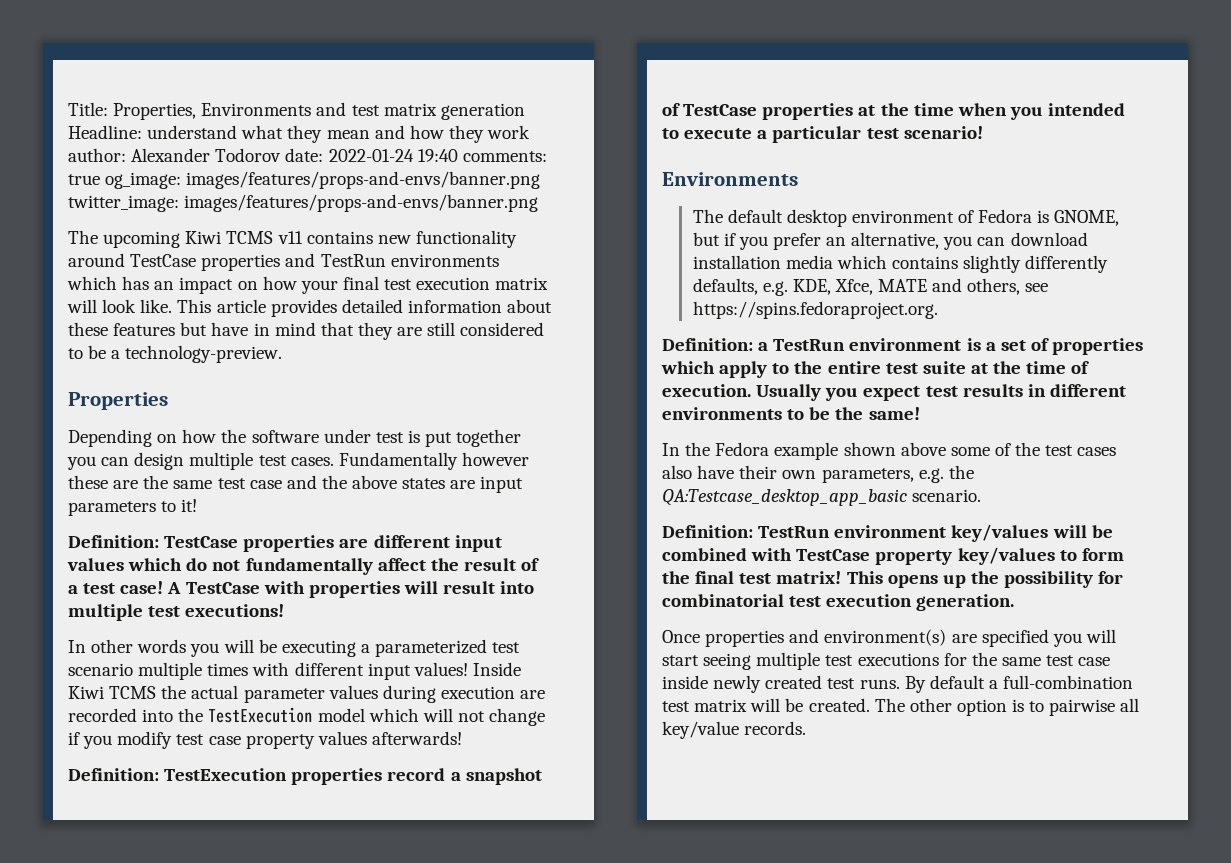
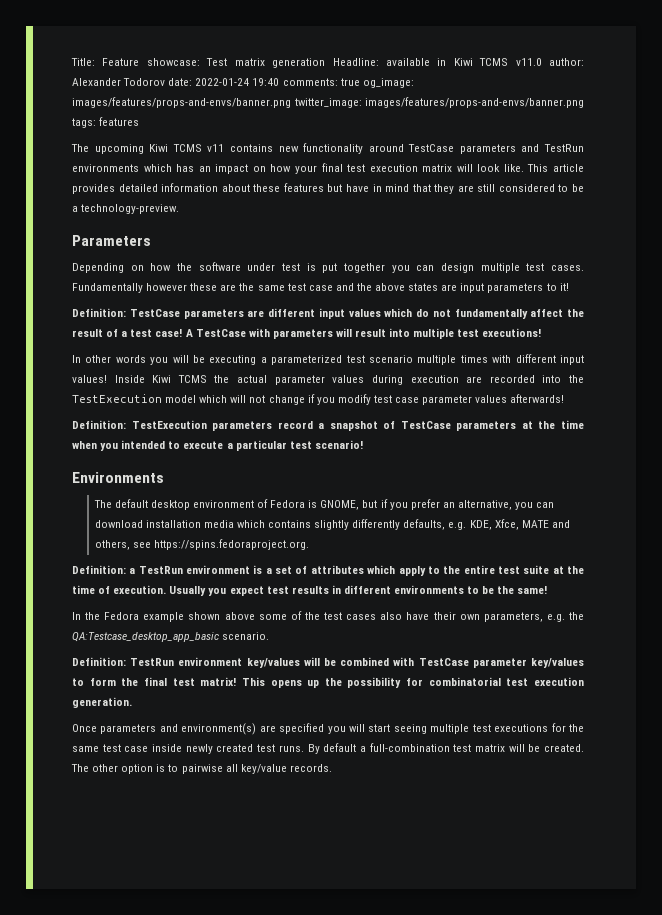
[113,102,525,120] [68,125,531,143] Properties, Environments and test matrix generation Headline: understand what they mean and how they work -> [102,58,542,68] Feature showcase: Test matrix generation Headline: available in Kiwi TCMS v11.0
(539, 203) none -> [72,117,140,128] tags: features
[201,254,281,271] properties -> [459,144,516,154] parameters
[68,392,168,410] Properties -> [72,235,151,246] Parameters
[243,535,335,552] properties -> [183,309,244,319] parameters
[308,581,400,598] properties -> [272,329,333,339] parameters
[245,734,315,749] property -> [422,395,473,405] parameter
[291,768,383,785] properties -> [212,421,273,431] parameters
[762,103,854,120] properties -> [456,421,517,431] parameters
[1052,338,1144,355] properties -> [310,565,364,574] attributes
[875,550,953,565] property -> [472,658,527,668] parameter
[705,630,785,647] properties -> [100,724,157,734] parameters

